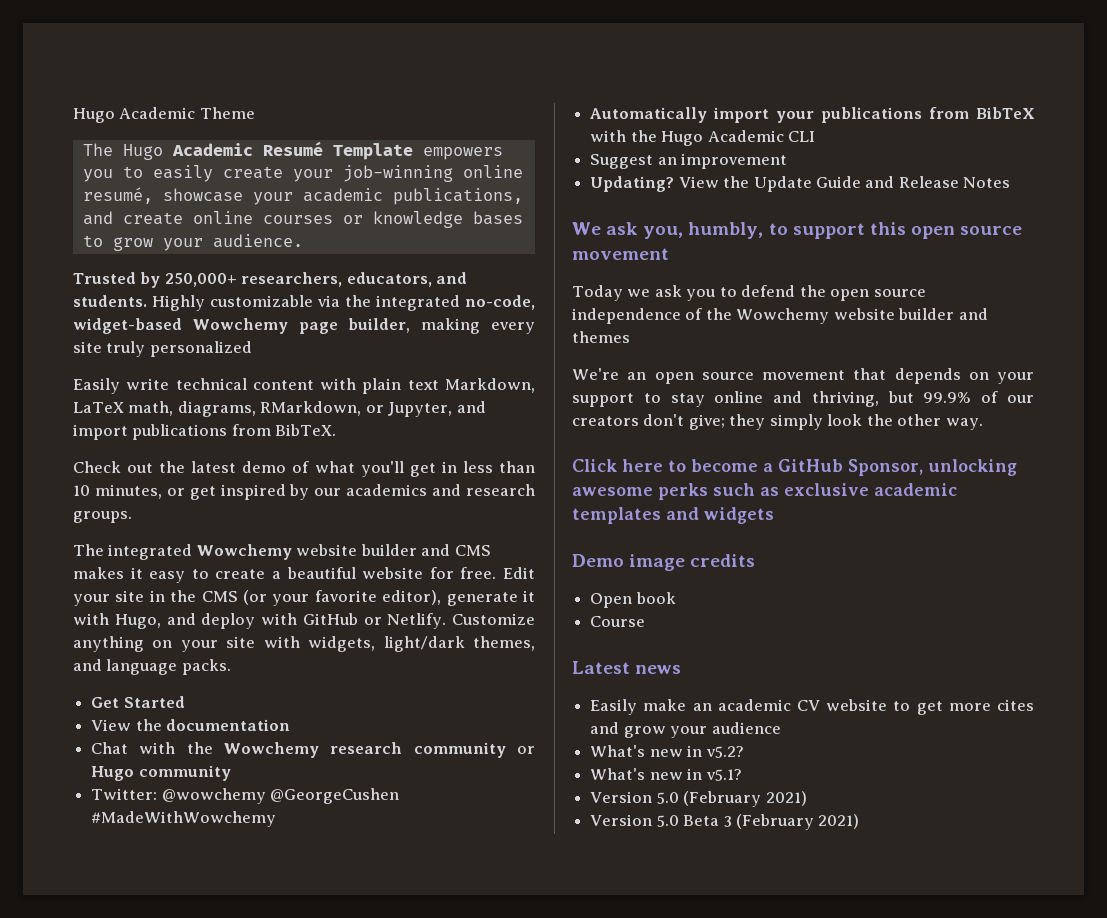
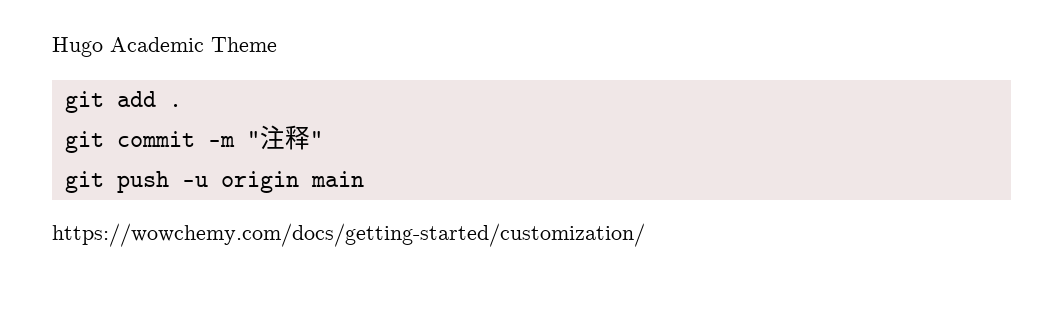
[82,141,503,160] [82,165,523,182] [82,187,523,205] [82,211,523,228] [82,234,303,251] [73,272,468,288] [73,295,535,311] [73,318,535,334] [73,341,252,357] [73,378,535,394] [73,401,486,417] [73,424,337,440] [73,461,535,477] [73,484,535,500] [73,511,132,523] [73,544,491,560] [73,567,535,583] [73,590,535,606] [73,613,535,629] [73,636,535,652] [73,659,231,675] [91,696,185,708] [91,719,291,731] [91,742,535,758] [91,765,231,781] [91,788,400,804] [91,811,277,827] [590,107,1036,123] [590,130,815,146] [590,153,788,169] [590,176,1011,192] [572,222,1023,239] [572,248,669,260] [572,285,926,301] [572,308,988,324] [572,331,630,343] [572,368,1034,384] [572,391,1034,407] [572,414,983,430] [572,459,1017,476] [572,483,957,500] [572,507,774,524] [572,554,756,571] [590,592,676,608] [590,616,646,627] [572,661,682,674] [590,699,1034,715] [590,722,781,738] [590,745,744,758] [590,768,742,781] [590,791,807,807] [590,814,860,830] The Hugo Academic Resumé Template empowers you to easily create your job-winning online resumé, showcase your academic publications, and create online courses or knowledge bases to grow your audience. // Trusted by 250,000+ researchers, educators, and students. Highly customizable via the integrated no-code, widget-based Wowchemy page builder, making every site truly personalized // Easily write technical content with plain text Markdown, LaTeX math, diagrams, RMarkdown, or Jupyter, and import publications from BibTeX. // Check out the latest demo of what you'll get in less than 10 minutes, or get inspired by our academics and research groups. // The integrated Wowchemy website builder and CMS makes it easy to create a beautiful website for free. Edit your site in the CMS (or your favorite editor), generate it with Hugo, and deploy with GitHub or Netlify. Customize anything on your site with widgets, light/dark themes, and language packs. // Get Started // View the documentation // Chat with the Wowchemy research community or Hugo community // Twitter: @wowchemy @GeorgeCushen #MadeWithWowchemy // Automatically import your publications from BibTeX with the Hugo Academic CLI // Suggest an improvement // Updating? View the Update Guide and Release Notes // We ask you, humbly, to support this open source movement // Today we ask you to defend the open source independence of the Wowchemy website builder and themes // We're an open source movement that depends on your support to stay online and thriving, but 99.9% of our creators don't give; they simply look the other way. // Click here to become a GitHub Sponsor, unlocking awesome perks such as exclusive academic templates and widgets // Demo image credits // Open book // Course // Latest news // Easily make an academic CV website to get more cites and grow your audience // What's new in v5.2? // What's new in v5.1? // Version 5.0 (February 2021) // Version 5.0 Beta 3 (February 2021) -> [64,91,182,113] [64,125,323,153] [64,171,364,193] [52,223,645,247] git add . // git commit -m "注释" // git push -u origin main // https://wowchemy.com/docs/getting-started/customization/

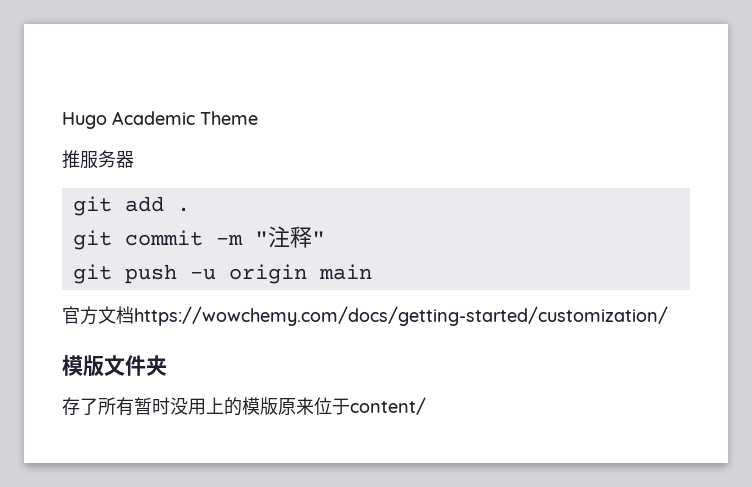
(277, 44) none -> [62,150,134,169] // 推服务器
(364, 179) none -> [62,306,134,325] 官方文档
(645, 235) none -> [62,355,167,377] [62,397,426,416] // 模版文件夹 // 存了所有暂时没用上的模版原来位于content/

